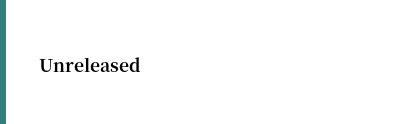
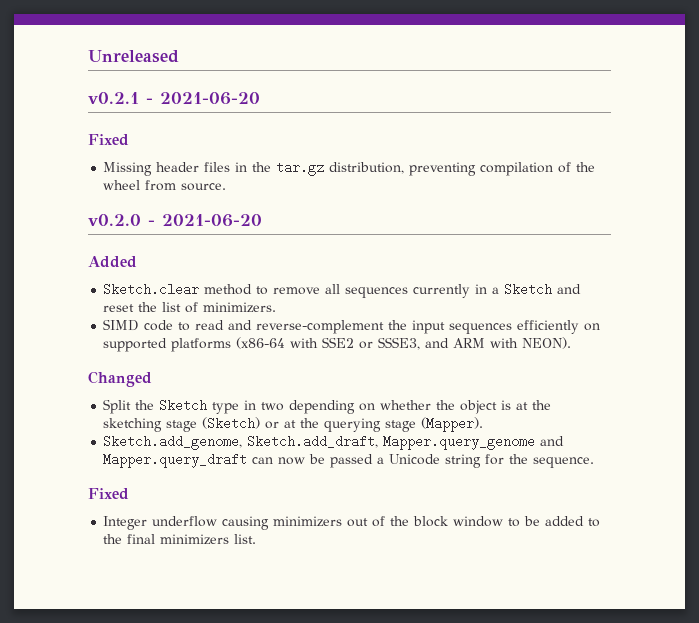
(141, 64) none -> [88,92,260,105] [88,134,129,146] [103,161,596,176] [103,180,227,191] [88,214,262,227] [88,256,137,268] [103,283,582,298] [103,302,277,313] [103,319,601,334] [103,337,572,352] [88,371,152,387] [103,399,552,414] [103,417,484,432] [103,435,565,450] [103,453,595,468] [88,488,129,500] [103,516,601,530] [103,534,257,545] // v0.2.1 - 2021-06-20 // Fixed // Missing header files in the tar.gz distribution, preventing compilation of the wheel from source. // v0.2.0 - 2021-06-20 // Added // Sketch.clear method to remove all sequences currently in a Sketch and reset the list of minimizers. // SIMD code to read and reverse-complement the input sequences efficiently on supported platforms (x86-64 with SSE2 or SSSE3, and ARM with NEON). // Changed // Split the Sketch type in two depending on whether the object is at the sketching stage (Sketch) or at the querying stage (Mapper). // Sketch.add_genome, Sketch.add_draft, Mapper.query_genome and Mapper.query_draft can now be passed a Unicode string for the sequence. // Fixed // Integer underflow causing minimizers out of the block window to be added to the final minimizers list.

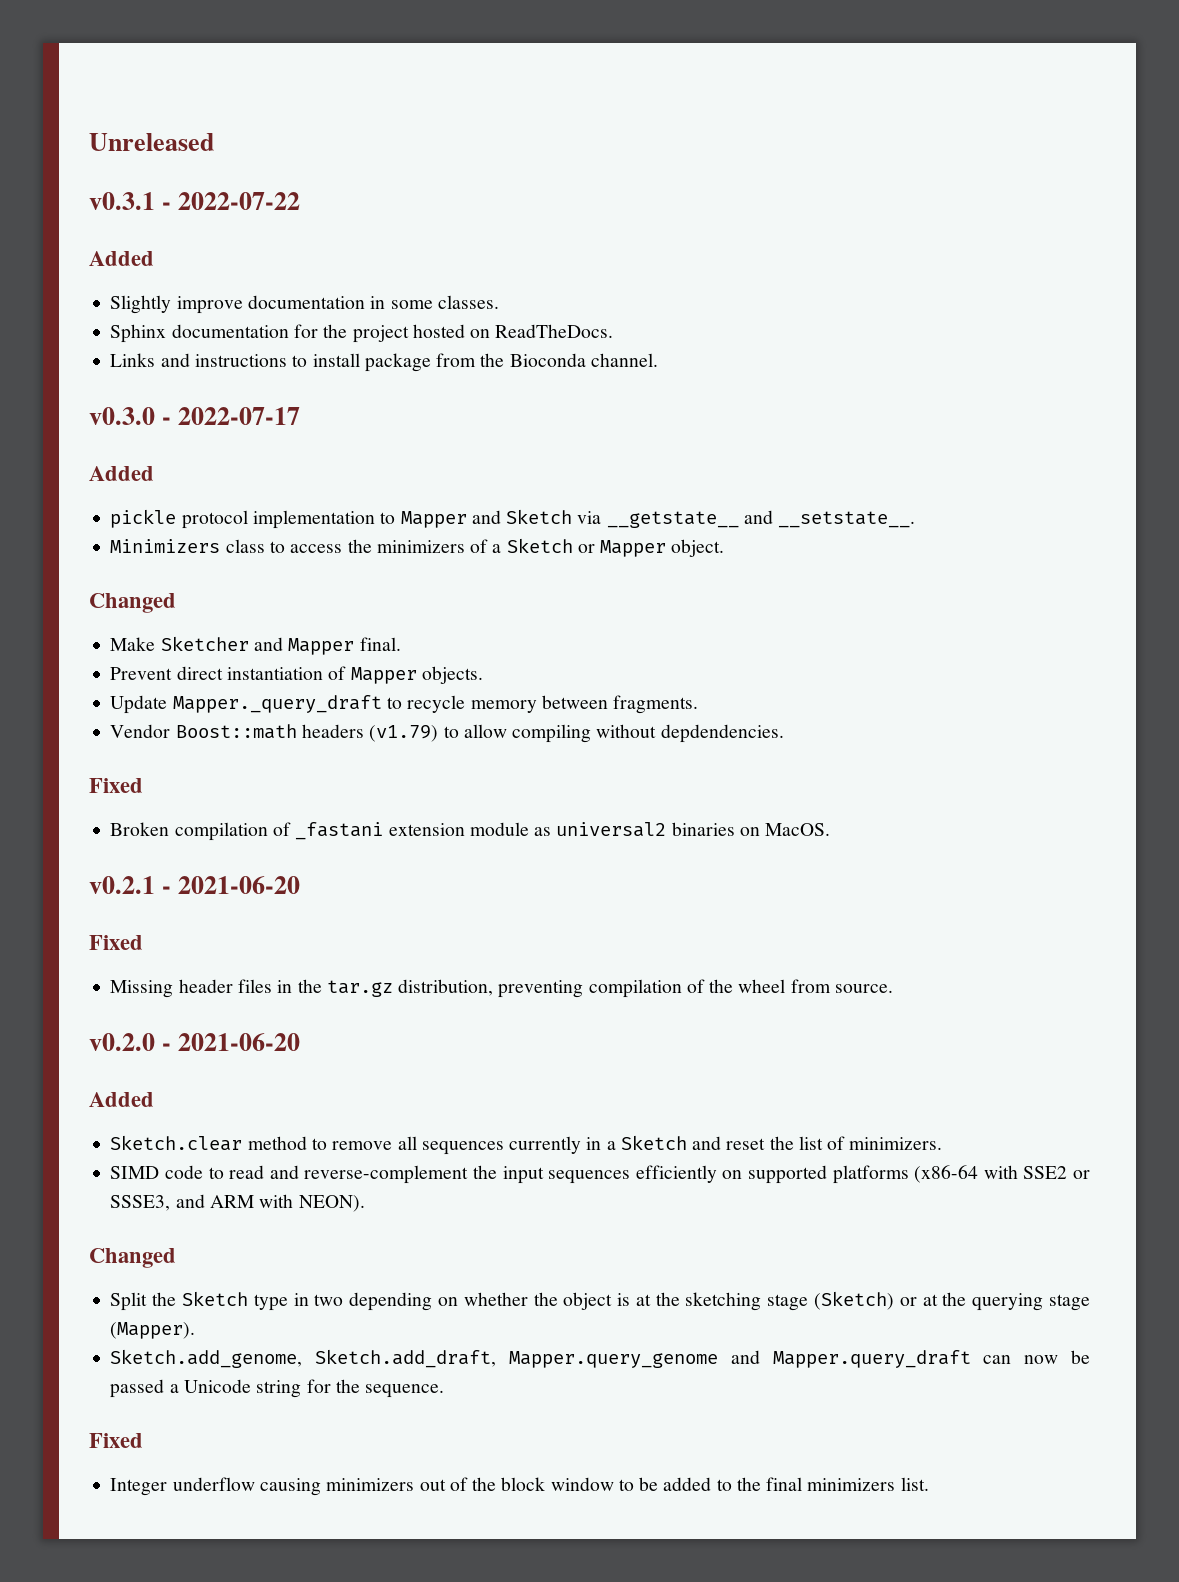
(179, 56) none -> [89,192,301,210] [89,251,154,266] [110,295,499,314] [110,324,614,343] [110,353,658,372] [89,407,301,425] [89,466,154,481] [110,509,916,529] [110,538,725,557] [89,593,176,613] [110,636,401,655] [110,666,483,684] [110,695,699,714] [110,724,784,743] [89,778,143,793] [110,822,831,841] // v0.3.1 - 2022-07-22 // Added // Slightly improve documentation in some classes. // Sphinx documentation for the project hosted on ReadTheDocs. // Links and instructions to install package from the Bioconda channel. // v0.3.0 - 2022-07-17 // Added // pickle protocol implementation to Mapper and Sketch via __getstate__ and __setstate__. // Minimizers class to access the minimizers of a Sketch or Mapper object. // Changed // Make Sketcher and Mapper final. // Prevent direct instantiation of Mapper objects. // Update Mapper._query_draft to recycle memory between fragments. // Vendor Boost::math headers (v1.79) to allow compiling without depdendencies. // Fixed // Broken compilation of _fastani extension module as universal2 binaries on MacOS.

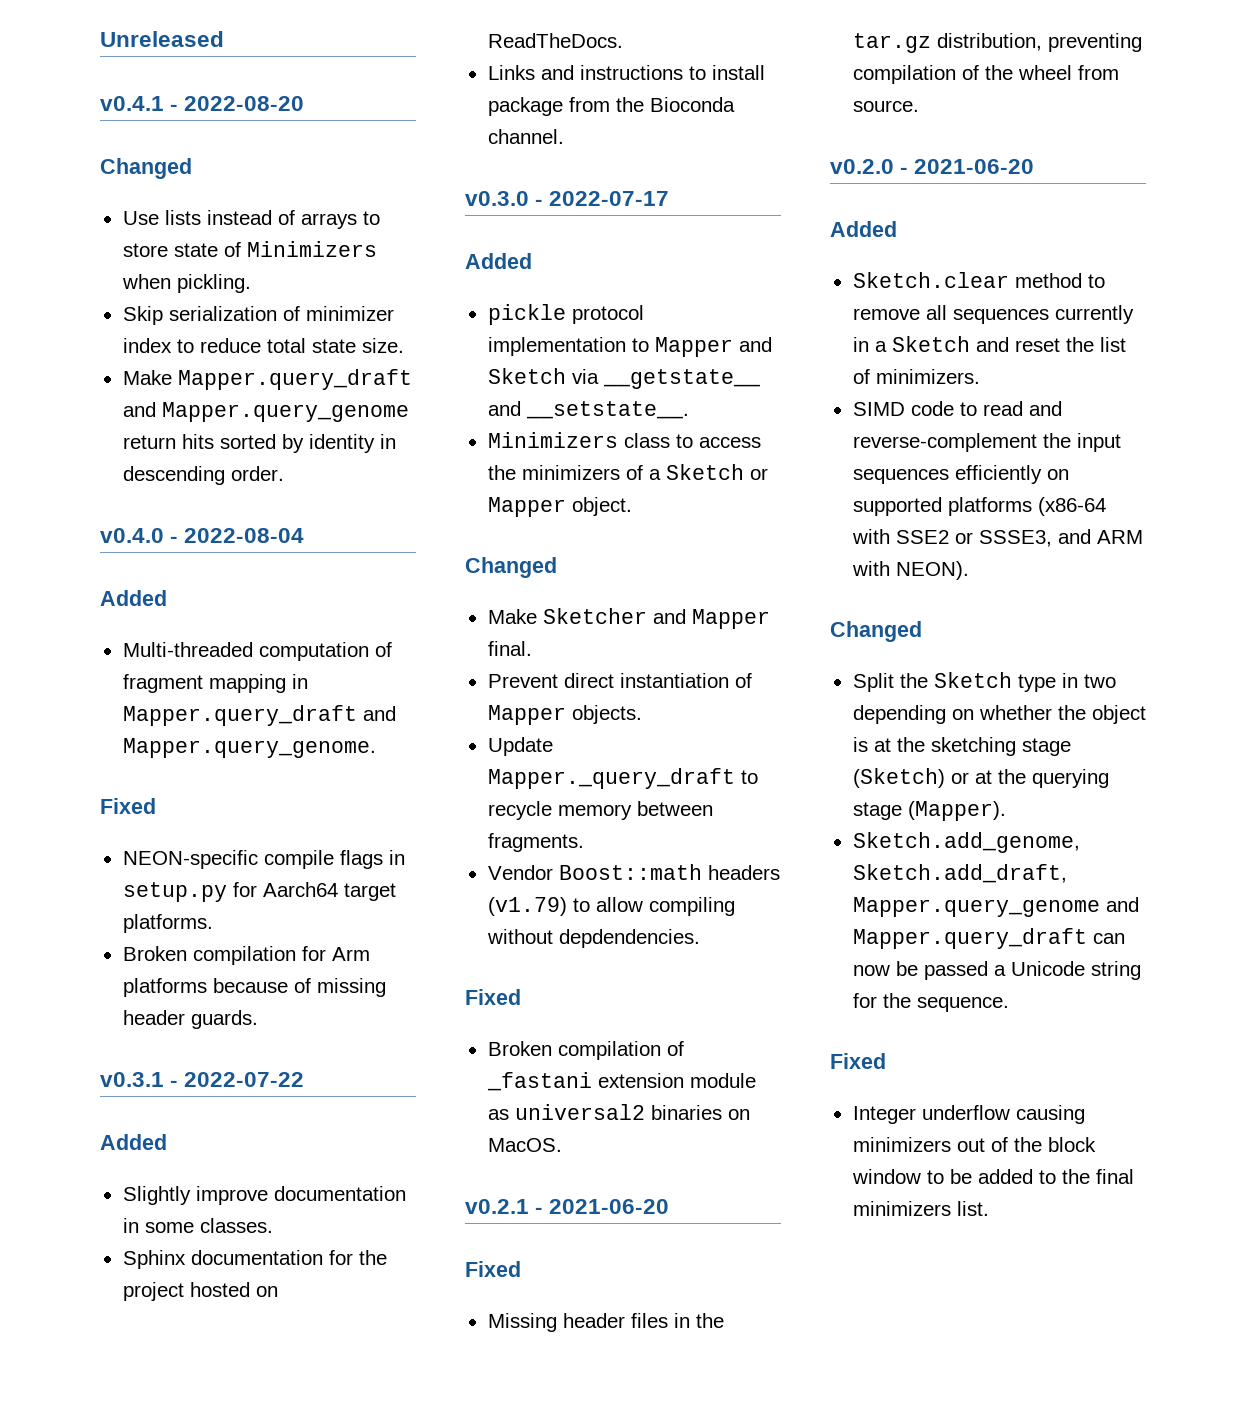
(214, 142) none -> [100,96,305,111] [100,158,192,179] [122,210,380,229] [122,241,377,257] [121,274,251,293] [122,306,394,325] [122,338,404,353] [122,369,412,390] [122,402,409,422] [122,434,396,453] [122,466,284,485] [100,528,305,543] [100,590,167,606] [122,642,392,661] [122,674,308,693] [122,705,396,726] [122,738,376,758] [100,798,156,814] [122,850,405,869] [122,882,396,902] [122,914,213,933] [122,946,370,965] [122,978,386,997] [122,1010,258,1029] // v0.4.1 - 2022-08-20 // Changed // Use lists instead of arrays to store state of Minimizers when pickling. // Skip serialization of minimizer index to reduce total state size. // Make Mapper.query_draft and Mapper.query_genome return hits sorted by identity in descending order. // v0.4.0 - 2022-08-04 // Added // Multi-threaded computation of fragment mapping in Mapper.query_draft and Mapper.query_genome. // Fixed // NEON-specific compile flags in setup.py for Aarch64 target platforms. // Broken compilation for Arm platforms because of missing header guards.

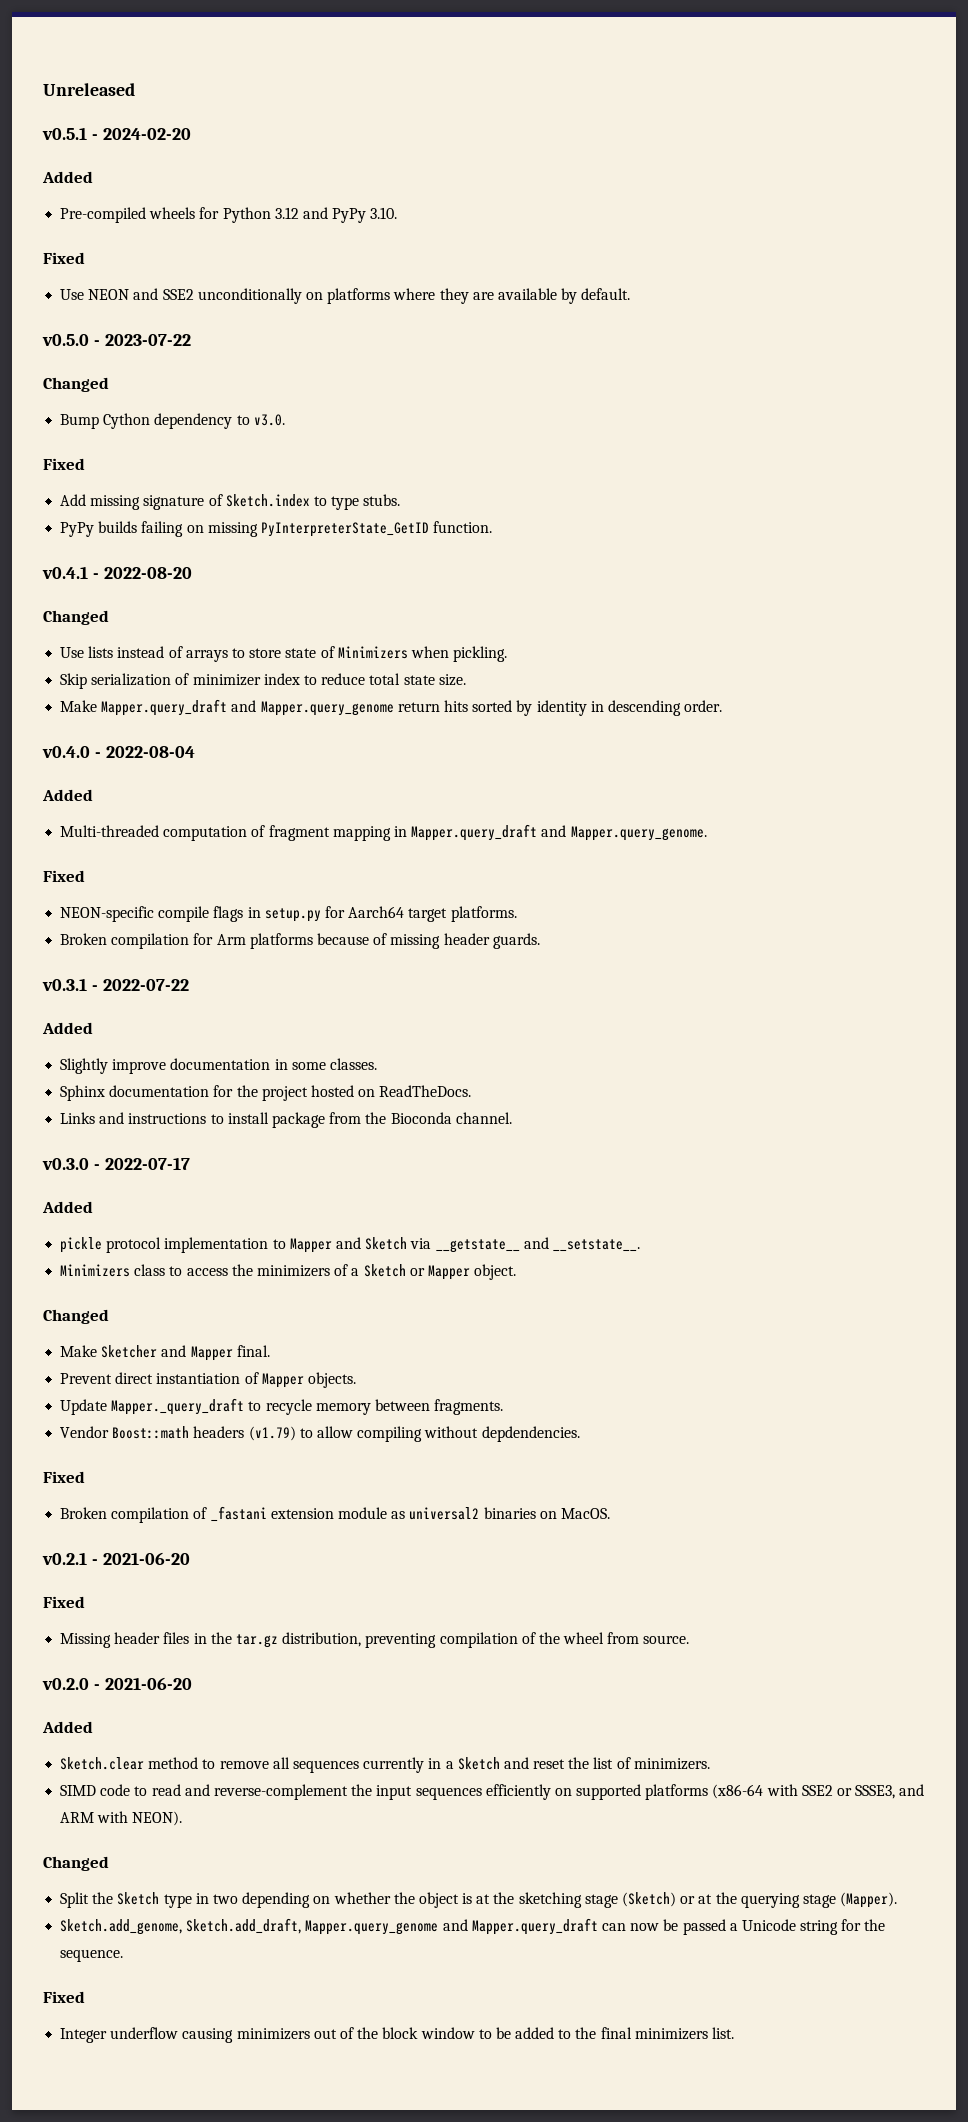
(224, 39) none -> [42,127,191,140] [42,171,93,183] [60,207,398,223] [43,252,85,264] [60,288,631,304] [42,334,191,346] [43,377,109,392] [60,413,285,429] [43,458,85,470] [60,494,401,510] [60,521,493,537] // v0.5.1 - 2024-02-20 // Added // Pre-compiled wheels for Python 3.12 and PyPy 3.10. // Fixed // Use NEON and SSE2 unconditionally on platforms where they are available by default. // v0.5.0 - 2023-07-22 // Changed // Bump Cython dependency to v3.0. // Fixed // Add missing signature of Sketch.index to type stubs. // PyPy builds failing on missing PyInterpreterState_GetID function.

